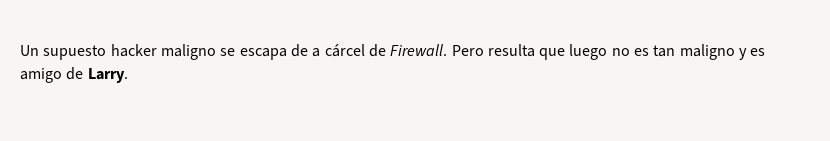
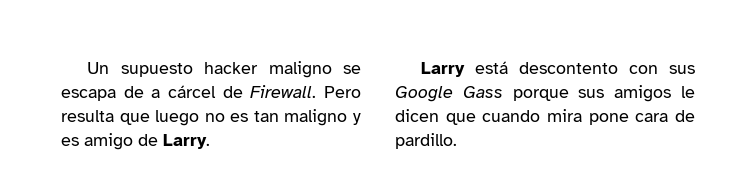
(128, 75) none -> [421,61,695,77] [395,85,695,102] [395,109,695,125] [395,133,457,149] // Larry está descontento con sus Google Gass porque sus amigos le dicen que cuando mira pone cara de pardillo.

